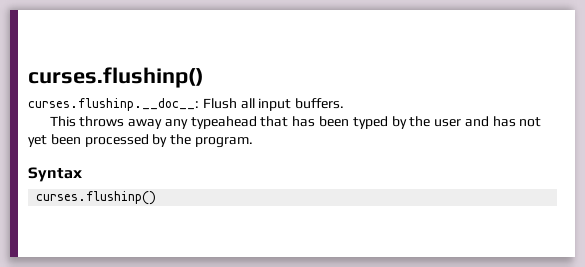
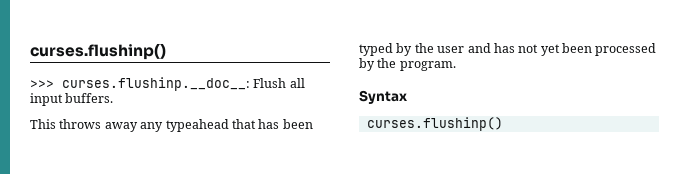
(204, 77) none -> [30,80,54,88] >>>

